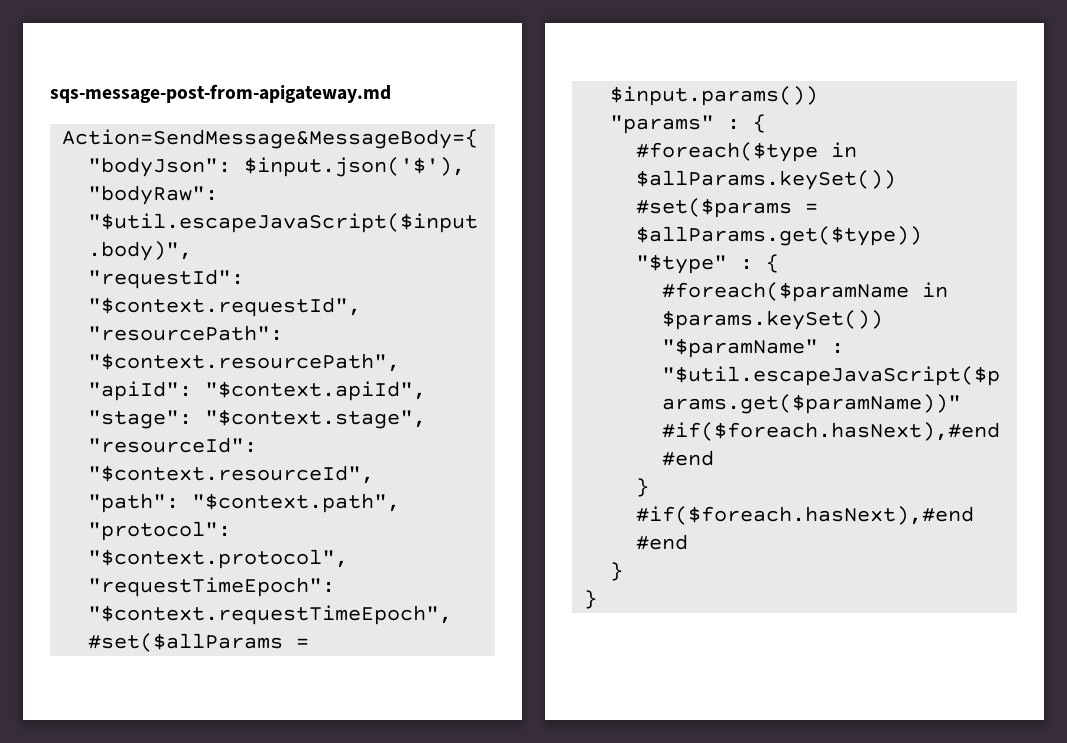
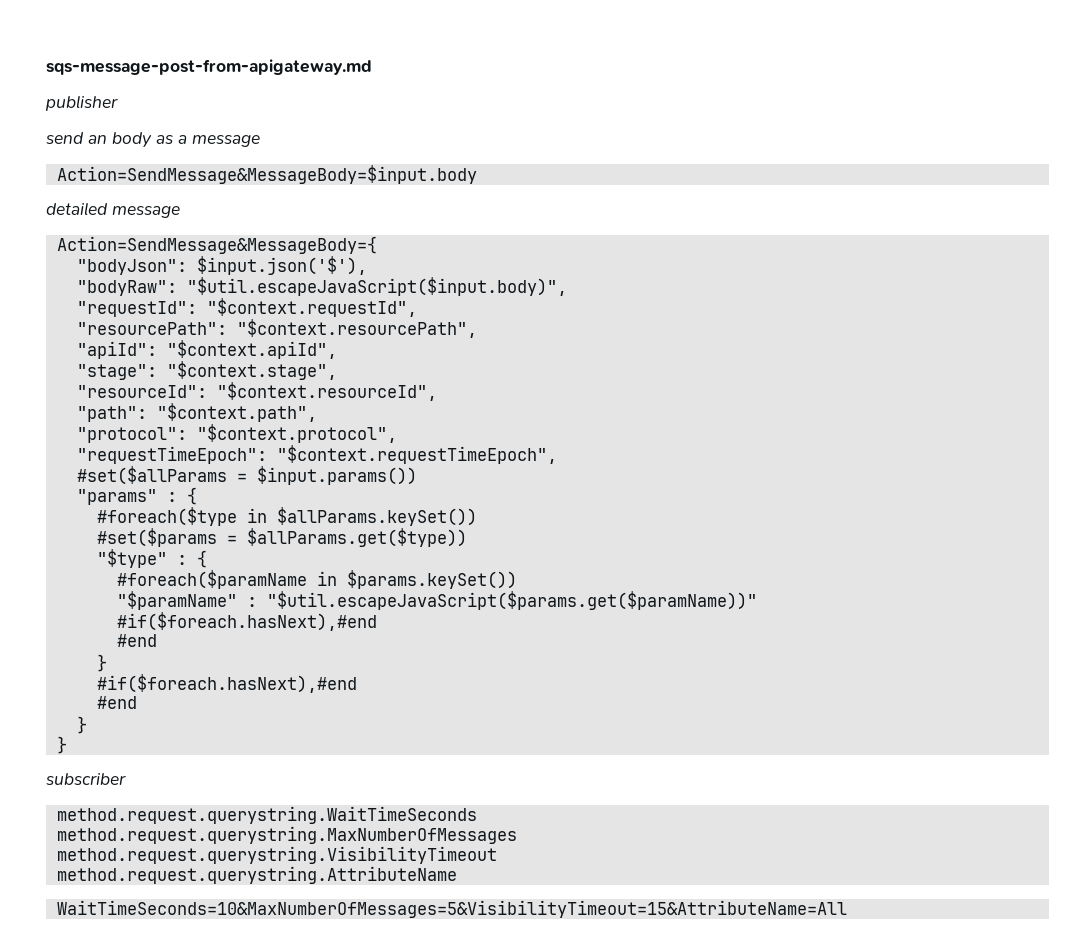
(391, 93) none -> [45,95,118,111] [46,132,260,148] [56,165,477,184] [46,202,180,218] // publisher // send an body as a message // Action=SendMessage&MessageBody=$input.body // detailed message
(597, 599) none -> [46,773,126,785] [56,806,477,824] [56,826,517,844] [56,846,497,864] [56,866,457,884] [56,900,847,918] // subscriber // method.request.querystring.WaitTimeSeconds // method.request.querystring.MaxNumberOfMessages // method.request.querystring.VisibilityTimeout // method.request.querystring.AttributeName // WaitTimeSeconds=10&MaxNumberOfMessages=5&VisibilityTimeout=15&AttributeName=All

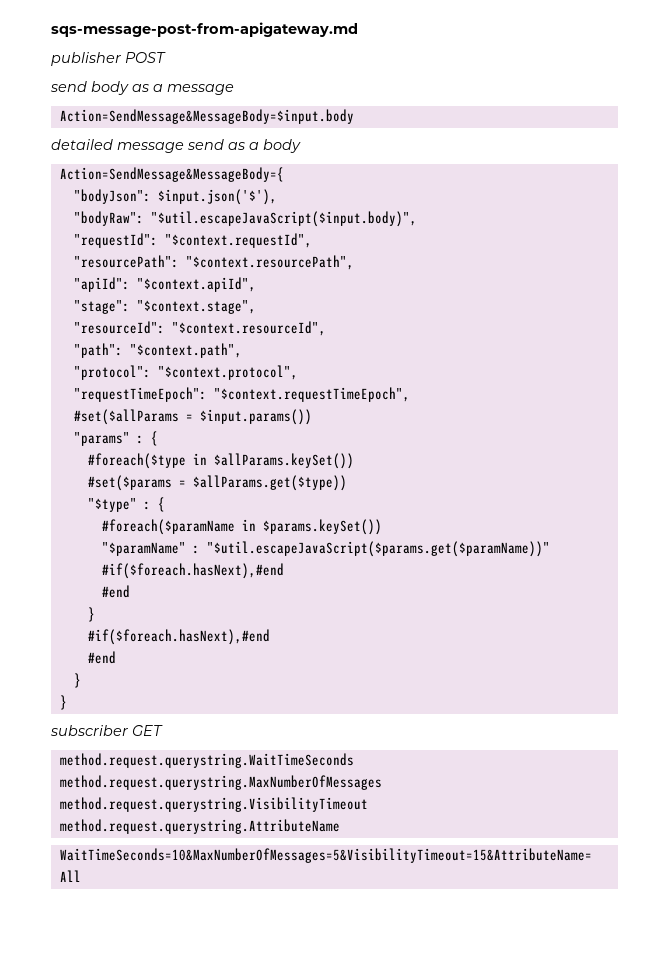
[46,132,107,144] // send an -> [125,52,166,63] [50,81,87,92] POST // send
(180, 211) none -> [187,139,301,153] send as a body
(126, 779) none -> [132,725,163,736] GET

